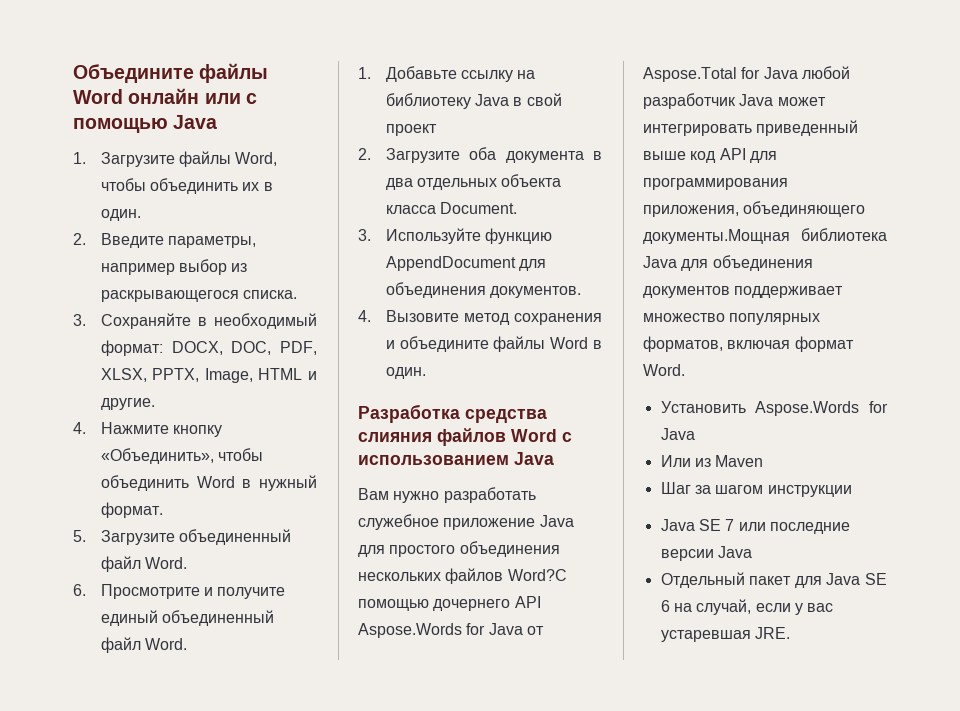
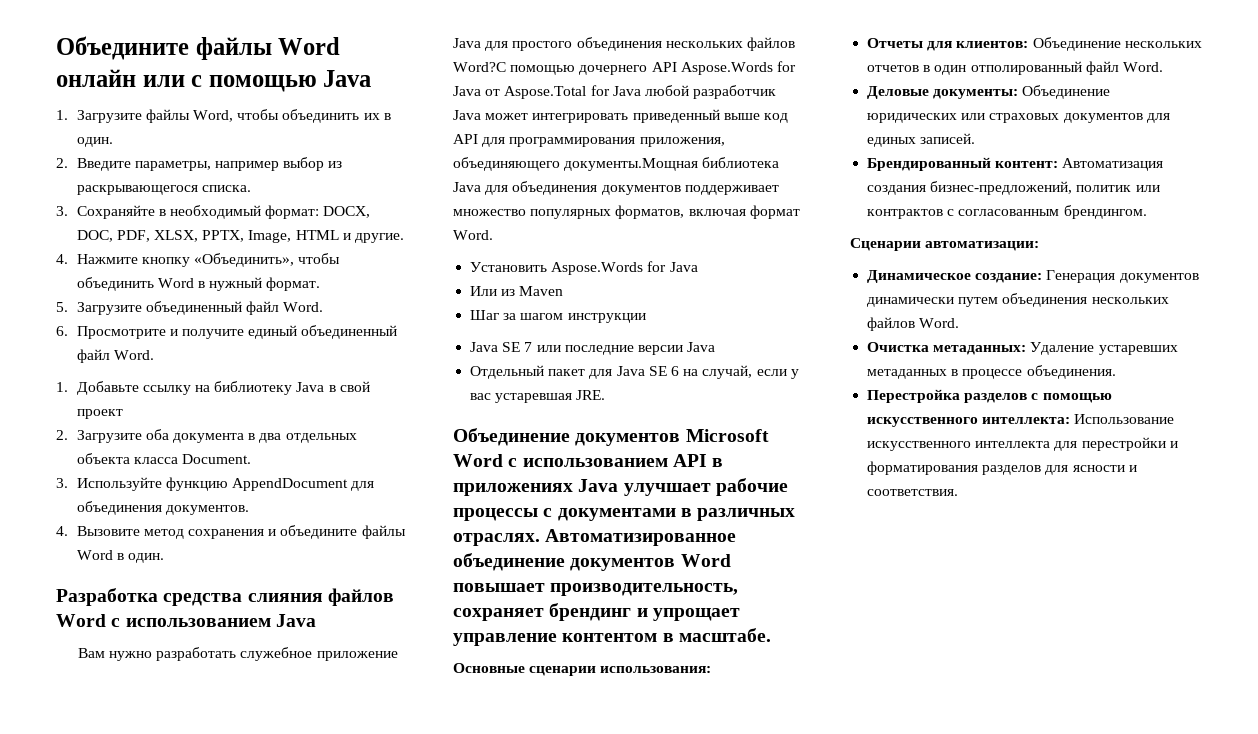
(790, 633) none -> [453,428,769,446] [453,454,724,467] [453,478,788,496] [453,508,796,521] [453,529,737,546] [453,553,731,571] [453,583,739,596] [453,603,740,621] [453,628,771,646] [453,663,712,676] [867,37,1202,51] [867,61,1163,75] [867,85,1111,99] [867,113,1170,123] [867,133,976,147] [867,157,1164,171] [867,181,1160,195] [867,205,1147,219] [850,238,1040,251] [867,270,1199,283] [867,293,1169,307] [867,317,960,331] [867,342,1178,355] [867,365,1116,379] [867,389,1112,403] [867,414,1175,427] [867,437,1178,451] [867,461,1137,475] [867,489,959,496] // Объединение документов Microsoft Word с использованием API в приложениях Java улучшает рабочие процессы с документами в различных отраслях. Автоматизированное объединение документов Word повышает производительность, сохраняет брендинг и упрощает управление контентом в масштабе. // Основные сценарии использования: // Отчеты для клиентов: Объединение нескольких отчетов в один отполированный файл Word. // Деловые документы: Объединение юридических или страховых документов для единых записей. // Брендированный контент: Автоматизация создания бизнес-предложений, политик или контрактов с согласованным брендингом. // Сценарии автоматизации: // Динамическое создание: Генерация документов динамически путем объединения нескольких файлов Word. // Очистка метаданных: Удаление устаревших метаданных в процессе объединения. // Перестройка разделов с помощью искусственного интеллекта: Использование искусственного интеллекта для перестройки и форматирования разделов для ясности и соответствия.

